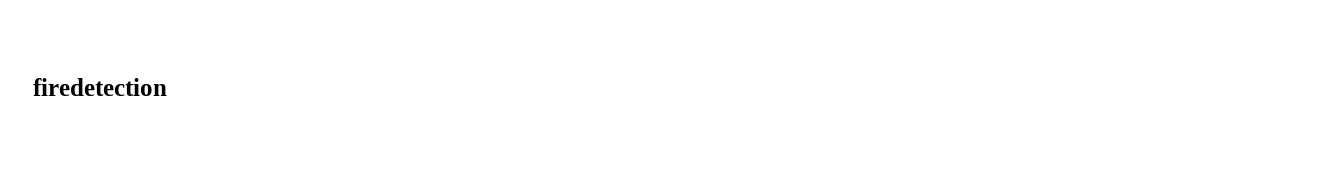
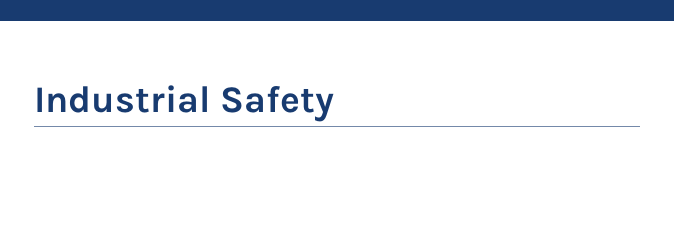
[33,78,167,96] firedetection -> [34,85,335,122] Industrial Safety

